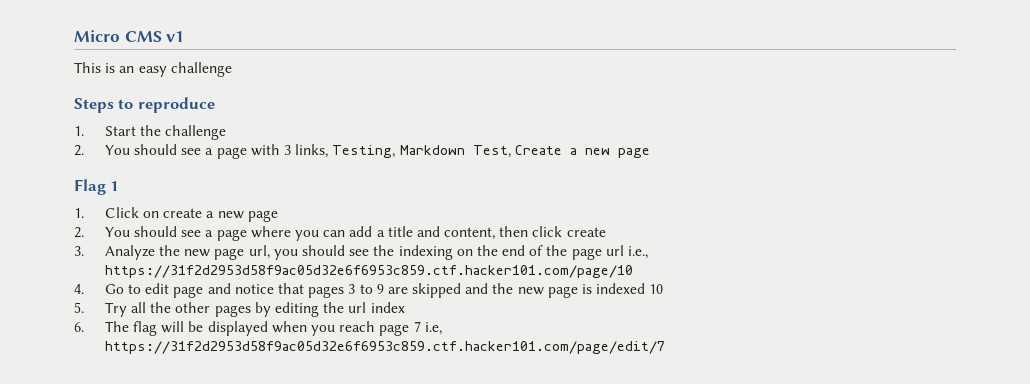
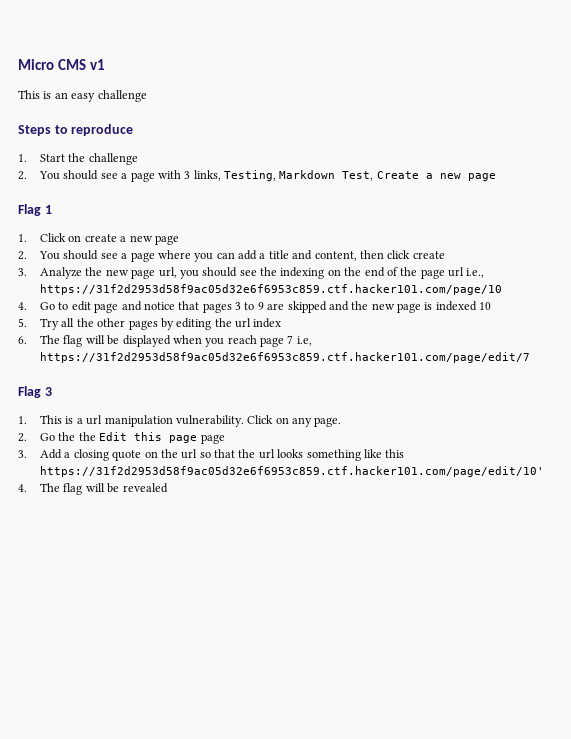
(665, 347) none -> [18,386,52,398] [18,415,342,427] [18,432,225,444] [18,449,405,461] [40,466,545,477] [18,483,168,495] // Flag 3 // 1. This is a url manipulation vulnerability. Click on any page. // 2. Go the the Edit this page page // 3. Add a closing quote on the url so that the url looks something like this https://31f2d2953d58f9ac05d32e6f6953c859.ctf.hacker101.com/page/edit/10' // 4. The flag will be revealed

